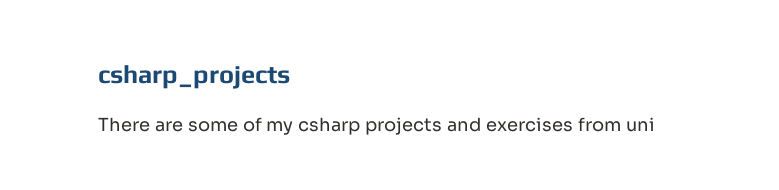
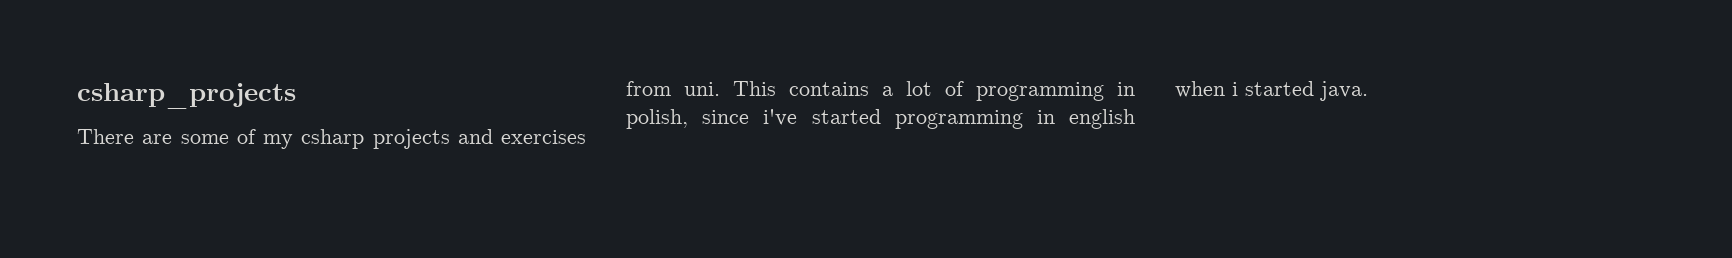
[625,117,655,132] uni -> [684,81,1135,101] [626,109,1135,129] [1175,81,1368,101] uni. This contains a lot of programming in polish, since i've started programming in english when i started java.

